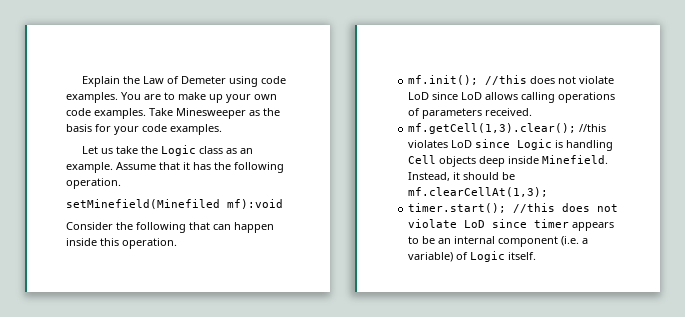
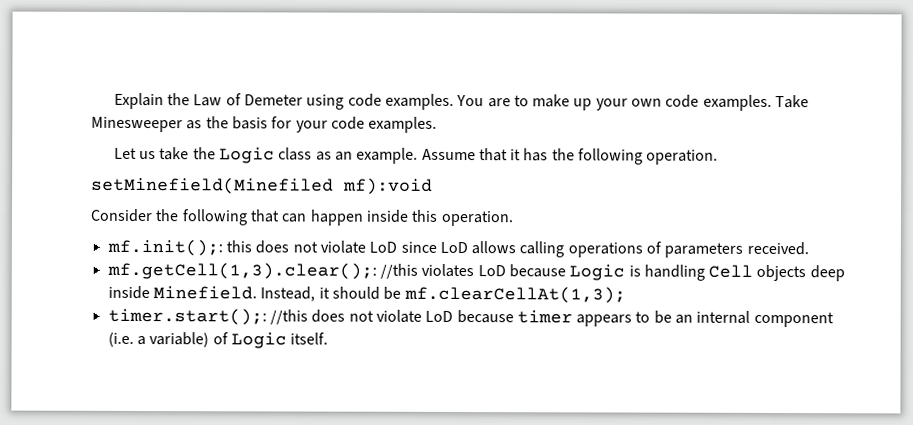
[408,75,528,85] mf.init(); //this -> [106,238,252,257] mf.init();: this
[408,123,577,134] mf.getCell(1,3).clear(); -> [106,261,377,280] mf.getCell(1,3).clear();:
[475,139,511,148] since -> [508,264,566,278] because
[408,203,619,213] [408,219,528,228] timer.start(); //this does not violate LoD since -> [107,307,514,326] timer.start();: //this does not violate LoD because

